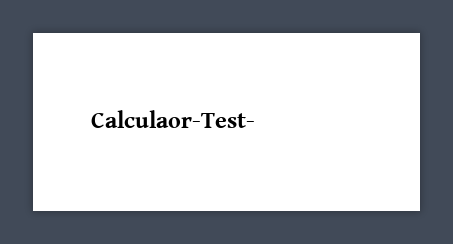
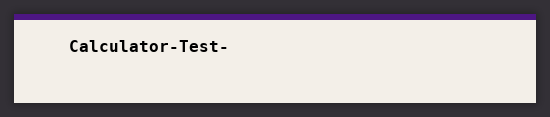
[91,110,255,128] Calculaor-Test- -> [69,40,229,52] Calculator-Test-

